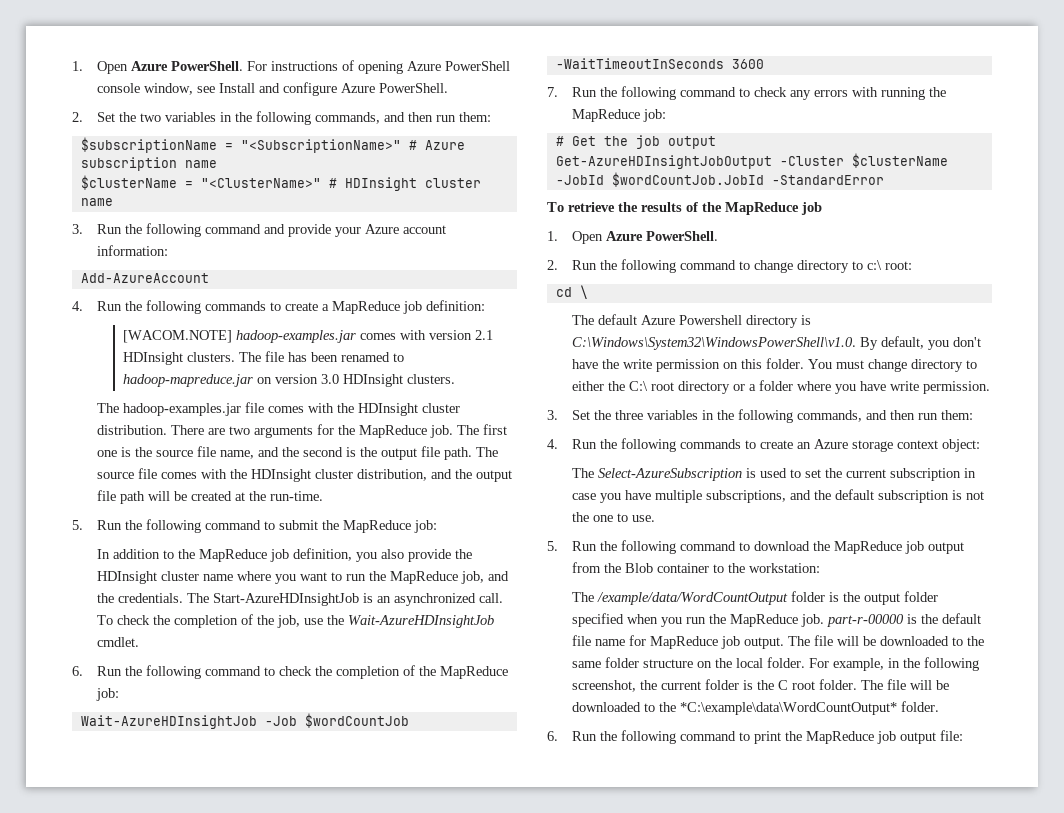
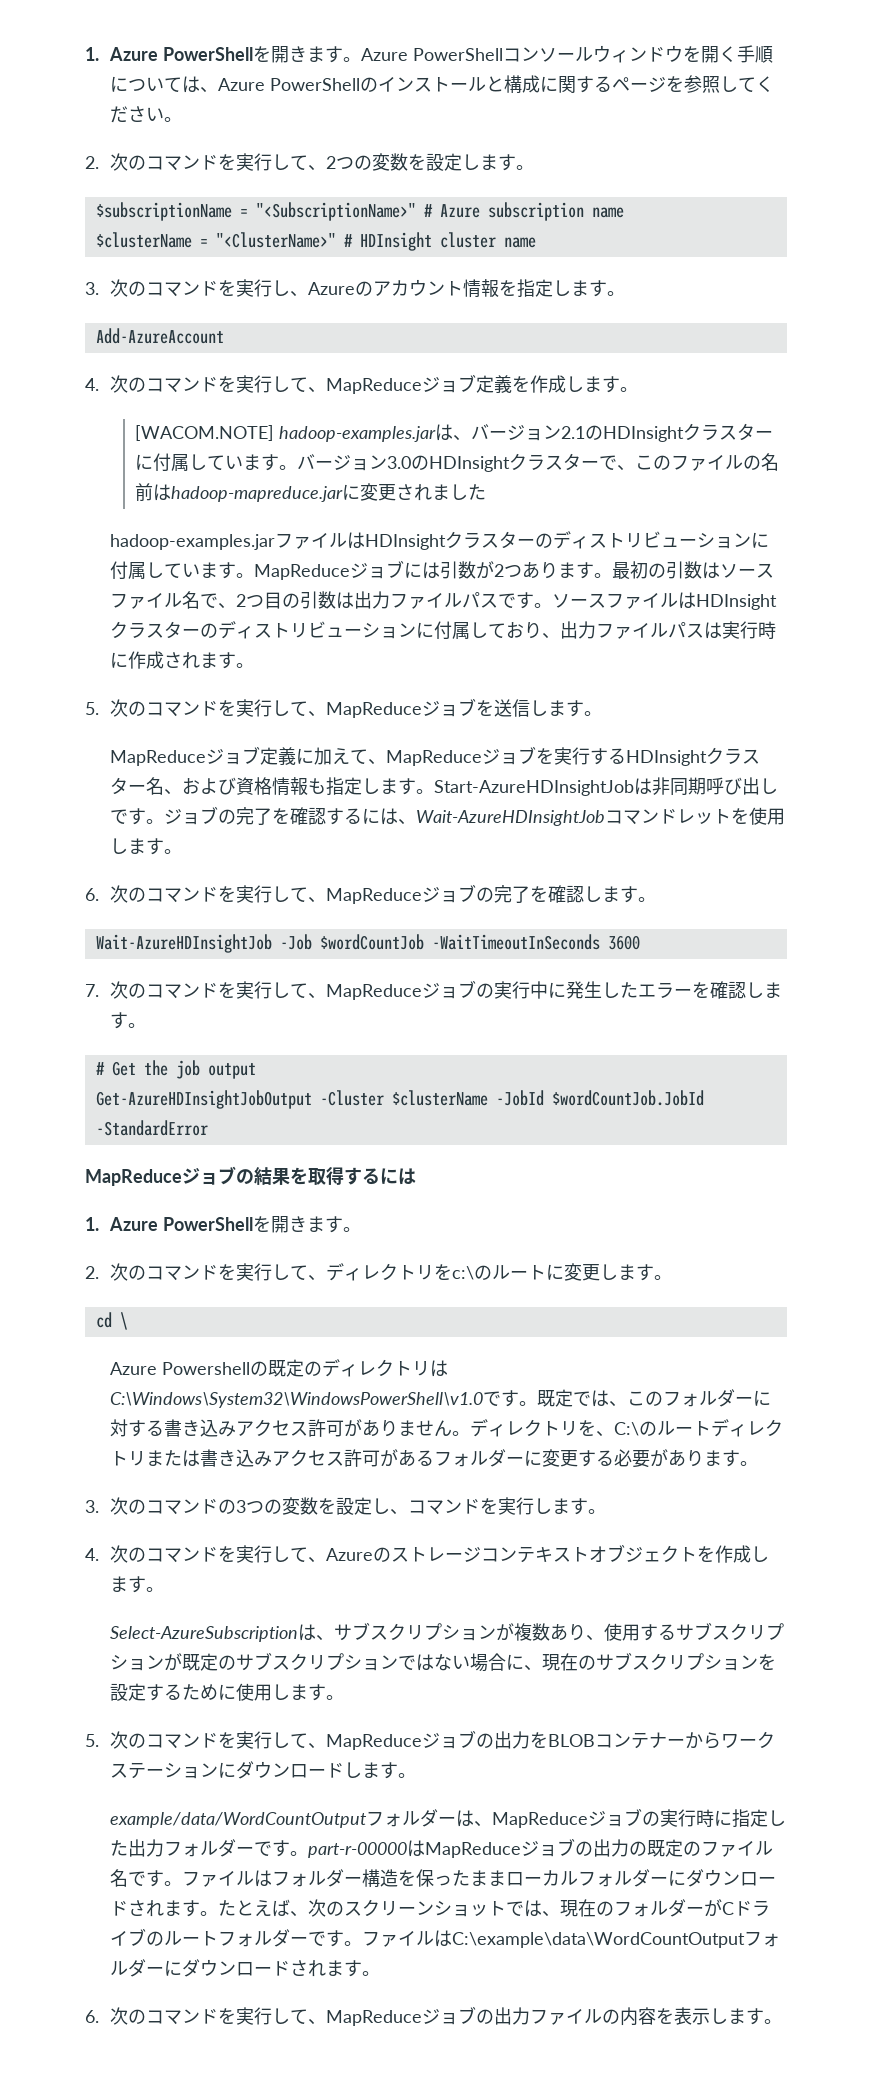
[72,60,511,74] [97,82,449,96] [72,111,492,125] 1. Open Azure PowerShell. For instructions of opening Azure PowerShell console window, see Install and configure Azure PowerShell. // 2. Set the two variables in the following commands, and then run them: -> [85,45,774,63] [110,75,775,93] [110,106,183,123] [85,153,535,171] 1. Azure PowerShellを開きます。Azure PowerShellコンソールウィンドウを開く手順については、Azure PowerShellのインストールと構成に関するページを参照してください。 // 2.次のコマンドを実行して、2つの変数を設定します。
[97,223,447,237] [97,245,169,256] [80,273,209,283] [72,300,486,314] [122,330,493,343] [122,351,404,365] [122,374,455,387] [97,402,461,416] [97,424,508,438] [97,446,499,460] [97,468,513,482] [97,490,324,504] [72,519,438,533] [97,548,473,562] [97,571,510,584] [97,593,504,606] [97,614,495,628] [97,637,140,647] [72,665,509,679] [96,688,120,701] Run the following command and provide your Azure account information: // Add-AzureAccount // 4. Run the following commands to create a MapReduce job definition: // [WACOM.NOTE] hadoop-examples.jar comes with version 2.1 HDInsight clusters. The file has been renamed to hadoop-mapreduce.jar on version 3.0 HDInsight clusters. // The hadoop-examples.jar file comes with the HDInsight cluster distribution. There are two arguments for the MapReduce job. The first one is the source file name, and the second is the output file path. The source file comes with the HDInsight cluster distribution, and the output file path will be created at the run-time. // 5. Run the following command to submit the MapReduce job: // In addition to the MapReduce job definition, you also provide the HDInsight cluster name where you want to run the MapReduce job, and the credentials. The Start-AzureHDInsightJob is an asynchronized call. To check the completion of the job, use the Wait-AzureHDInsightJob cmdlet. // 6. Run the following command to check the completion of the MapReduce job: -> [110,279,626,298] [95,328,224,344] [85,374,639,394] [135,423,774,442] [135,453,780,472] [135,483,487,502] [110,531,770,550] [110,560,775,580] [110,591,778,610] [110,621,777,640] [110,651,255,669] [85,698,603,718] [110,746,761,766] [110,777,779,796] [110,806,786,826] [110,838,183,855] [85,884,657,904] 次のコマンドを実行し、Azureのアカウント情報を指定します。 // Add-AzureAccount // 4.次のコマンドを実行して、MapReduceジョブ定義を作成します。 // [WACOM.NOTE] hadoop-examples.jarは、バージョン2.1のHDInsightクラスターに付属しています。バージョン3.0のHDInsightクラスターで、このファイルの名前はhadoop-mapreduce.jarに変更されました // hadoop-examples.jarファイルはHDInsightクラスターのディストリビューションに付属しています。MapReduceジョブには引数が2つあります。最初の引数はソースファイル名で、2つ目の引数は出力ファイルパスです。ソースファイルはHDInsightクラスターのディストリビューションに付属しており、出力ファイルパスは実行時に作成されます。 // 5.次のコマンドを実行して、MapReduceジョブを送信します。 // MapReduceジョブ定義に加えて、MapReduceジョブを実行するHDInsightクラスター名、および資格情報も指定します。Start-AzureHDInsightJobは非同期呼び出しです。ジョブの完了を確認するには、Wait-AzureHDInsightJobコマンドレットを使用します。 // 6.次のコマンドを実行して、MapReduceジョブの完了を確認します。
[572,86,947,100] [572,109,667,122] Run the following command to check any errors with running the MapReduce job: -> [110,980,783,1000] [110,1012,147,1029] 次のコマンドを実行して、MapReduceジョブの実行中に発生したエラーを確認します。
[547,202,822,215] [547,231,719,244] [547,259,913,273] [555,285,588,299] [572,314,812,328] [572,336,982,350] [572,358,978,372] [572,380,991,394] [547,409,974,423] [547,438,981,452] [572,468,977,481] [572,489,985,503] [572,512,656,522] [547,540,965,554] [572,562,821,573] [572,591,939,605] [572,613,982,627] [572,635,985,649] [572,657,980,671] [572,679,950,692] [572,701,940,715] [547,730,964,744] To retrieve the results of the MapReduce job // 1. Open Azure PowerShell. // 2. Run the following command to change directory to c:\ root: // cd \ // The default Azure Powershell directory is C:\Windows\System32\WindowsPowerShell\v1.0. By default, you don't have the write permission on this folder. You must change directory to either the C:\ root directory or a folder where you have write permission. // 3. Set the three variables in the following commands, and then run them: // 4. Run the following commands to create an Azure storage context object: // The Select-AzureSubscription is used to set the current subscription in case you have multiple subscriptions, and the default subscription is not the one to use. // 5. Run the following command to download the MapReduce job output from the Blob container to the workstation: // The /example/data/WordCountOutput folder is the output folder specified when you run the MapReduce job. part-r-00000 is the default file name for MapReduce job output. The file will be downloaded to the same folder structure on the local folder. For example, in the following screenshot, the current folder is the C root folder. The file will be downloaded to the *C:\example\data\WordCountOutput* folder. // 6. Run the following command to print the MapReduce job output file: -> [85,1166,416,1186] [85,1216,362,1233] [85,1263,673,1281] [95,1312,128,1330] [110,1359,449,1377] [110,1389,772,1408] [110,1419,784,1437] [110,1449,759,1468] [85,1497,607,1515] [85,1544,770,1563] [110,1576,165,1593] [110,1622,785,1642] [110,1652,777,1672] [110,1683,345,1701] [85,1730,776,1750] [110,1761,417,1779] [110,1808,787,1828] [110,1838,774,1858] [110,1869,777,1887] [110,1899,771,1917] [110,1928,781,1948] [110,1959,381,1977] [85,2006,783,2026] MapReduceジョブの結果を取得するには // 1. Azure PowerShellを開きます。 // 2.次のコマンドを実行して、ディレクトリをc:\のルートに変更します。 // cd \ // Azure Powershellの既定のディレクトリはC:\Windows\System32\WindowsPowerShell\v1.0です。既定では、このフォルダーに対する書き込みアクセス許可がありません。ディレクトリを、C:\のルートディレクトリまたは書き込みアクセス許可があるフォルダーに変更する必要があります。 // 3.次のコマンドの3つの変数を設定し、コマンドを実行します。 // 4.次のコマンドを実行して、Azureのストレージコンテキストオブジェクトを作成します。 // Select-AzureSubscriptionは、サブスクリプションが複数あり、使用するサブスクリプションが既定のサブスクリプションではない場合に、現在のサブスクリプションを設定するために使用します。 // 5.次のコマンドを実行して、MapReduceジョブの出力をBLOBコンテナーからワークステーションにダウンロードします。 // example/data/WordCountOutputフォルダーは、MapReduceジョブの実行時に指定した出力フォルダーです。part-r-00000はMapReduceジョブの出力の既定のファイル名です。ファイルはフォルダー構造を保ったままローカルフォルダーにダウンロードされます。たとえば、次のスクリーンショットでは、現在のフォルダーがCドライブのルートフォルダーです。ファイルはC:\example\data\WordCountOutputフォルダーにダウンロードされます。 // 6.次のコマンドを実行して、MapReduceジョブの出力ファイルの内容を表示します。

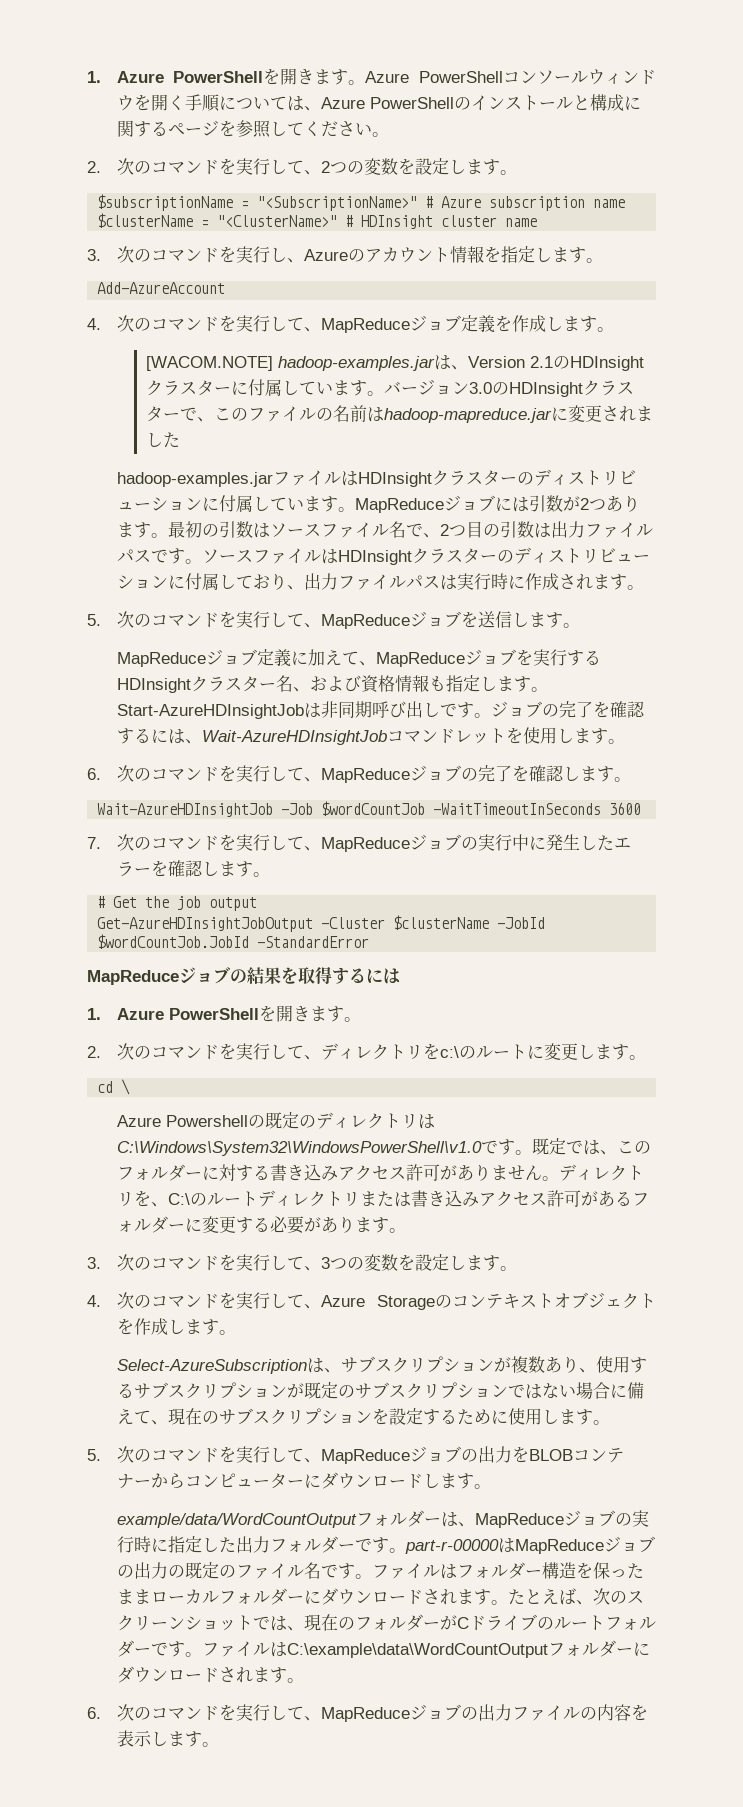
[471,424,562,441] バージョン -> [468,356,526,368] Version
[218,1499,237,1514] の -> [218,1254,321,1271] を実行して、
[390,1497,553,1515] 、コマンドを実行し -> (466, 1262) none
[373,1547,482,1562] のストレージ -> [377,1295,452,1310] Storageの
(525, 1662) none -> [626,1382,644,1399] [116,1408,151,1424] 備えて
[721,1731,776,1749] [110,1762,219,1779] ワークステーション -> [184,1473,304,1489] コンピューター

